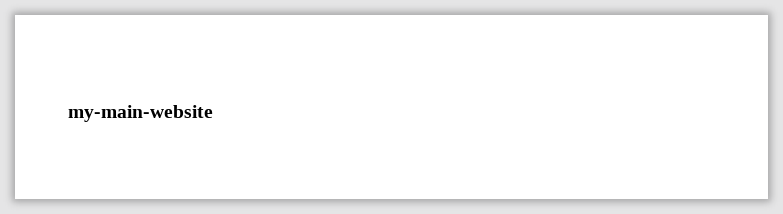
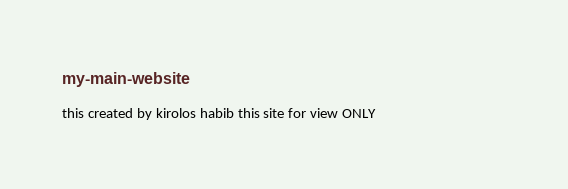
(213, 113) none -> [62,108,377,120] // this created by kirolos habib this site for view ONLY

